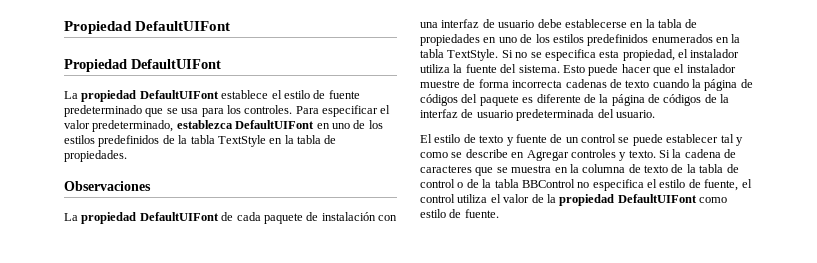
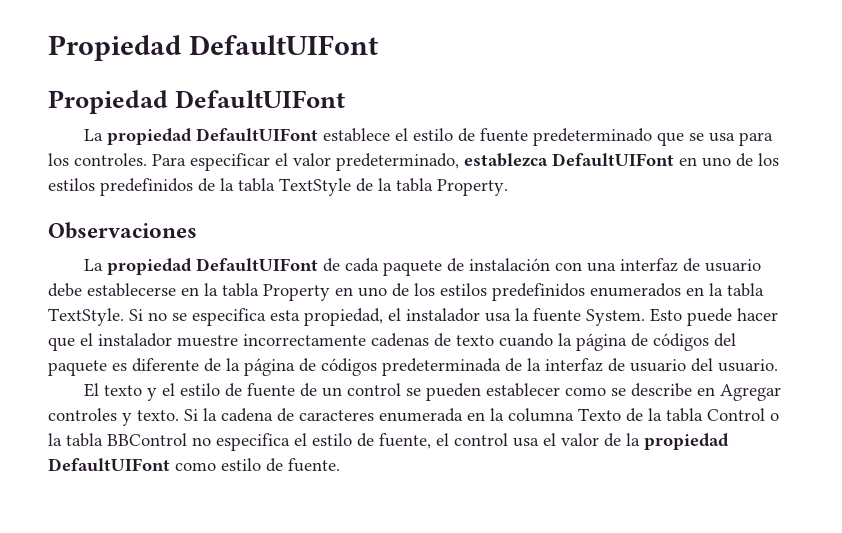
[269,135,337,144] [64,150,127,162] en la tabla de propiedades. -> [356,178,508,196] de la tabla Property.
[685,19,698,28] [420,34,480,46] de propiedades -> [263,284,330,301] Property
[420,64,450,73] utiliza -> [485,313,511,322] usa
[500,64,560,73] del sistema. -> [586,309,645,326] System.
[463,79,563,88] de forma incorrecta -> [243,334,366,346] incorrectamente
(702, 100) none -> [382,358,501,376] predeterminada
[516,109,595,121] predeterminada -> (686, 365) none
[434,134,514,146] estilo de texto y -> [104,383,243,401] texto y el estilo de
[632,134,743,146] puede establecer tal y -> [426,383,561,401] pueden establecer
[475,165,552,176] que se muestra -> [379,408,463,422] enumerada
[628,164,739,173] [420,179,479,188] de texto de la tabla de control o de -> [578,408,779,422] Texto de la tabla Control o
[457,194,488,203] utiliza -> [513,438,539,447] usa

